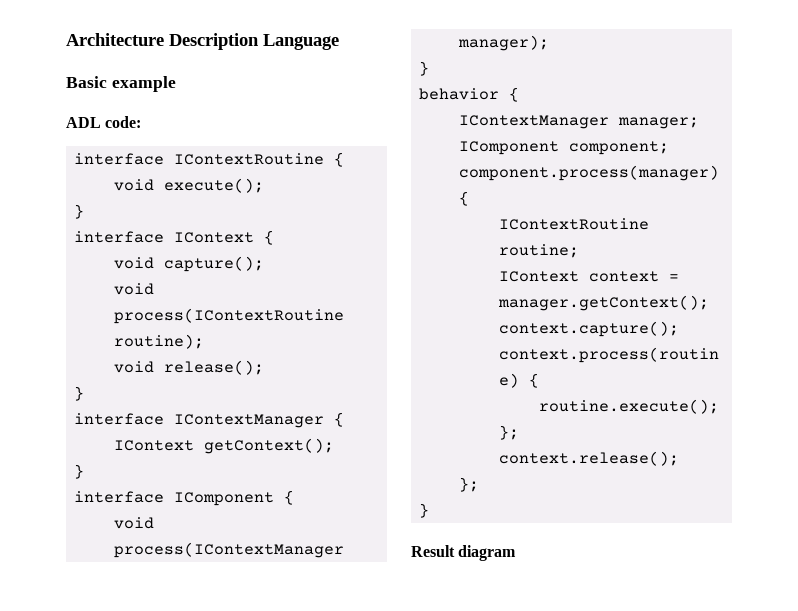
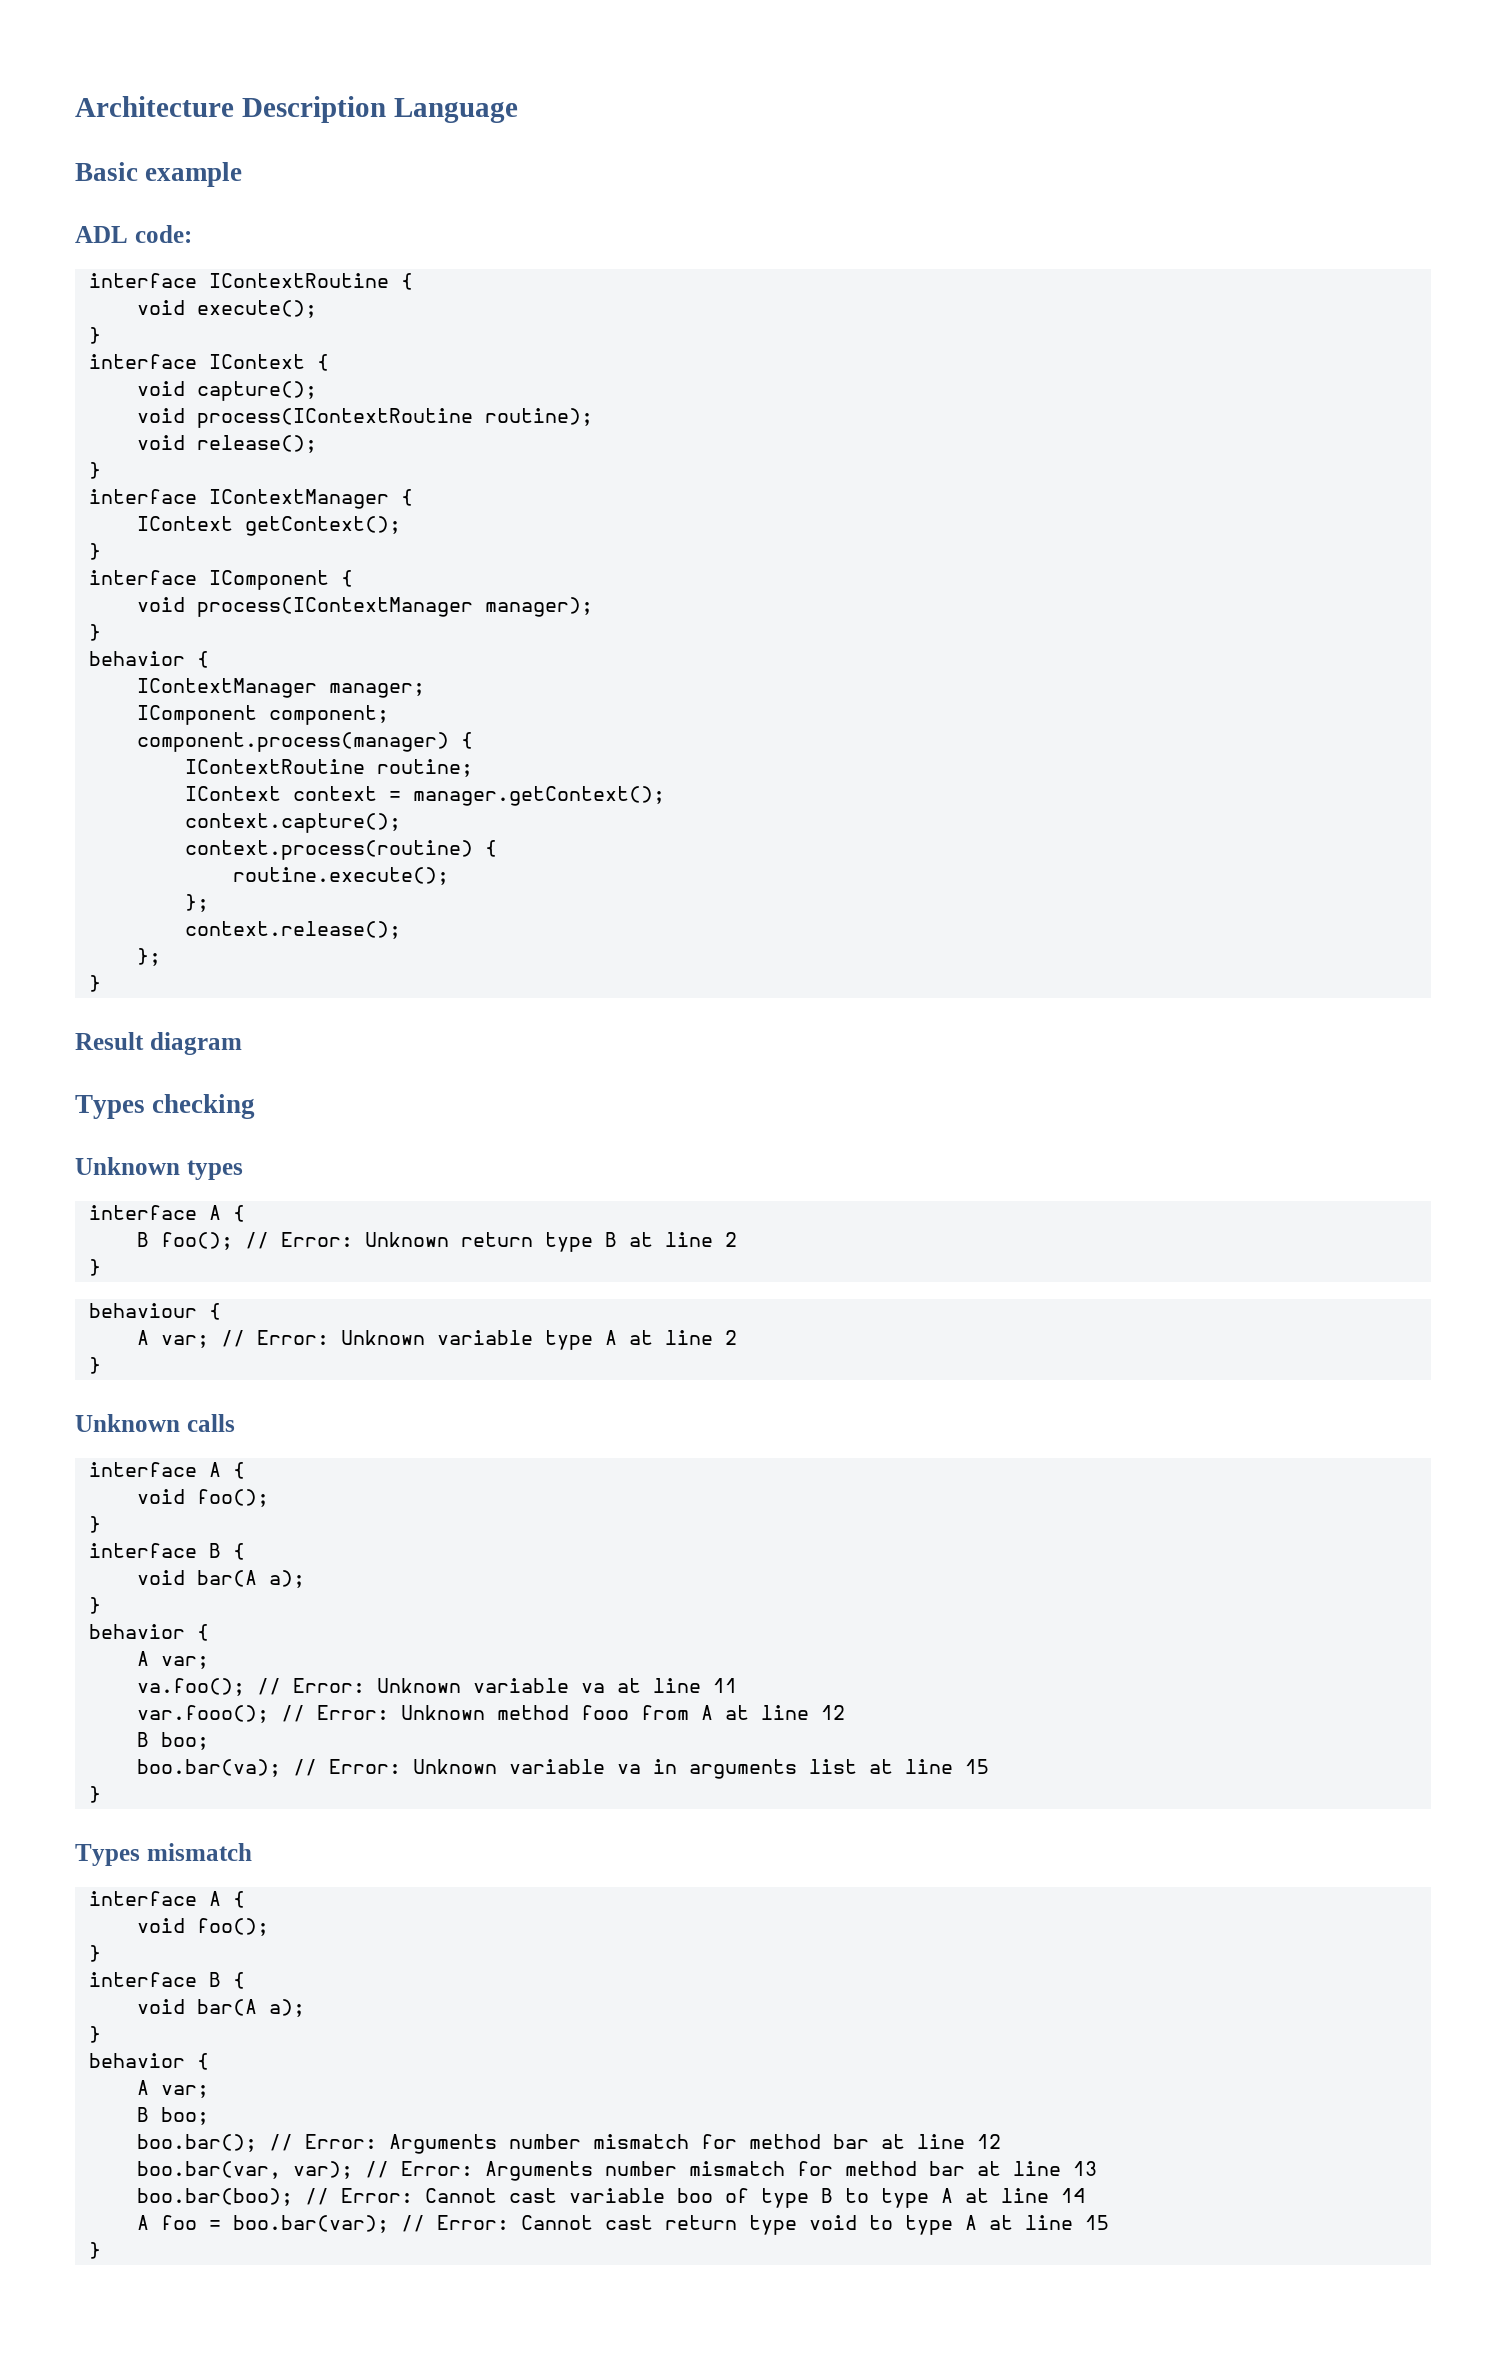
(517, 553) none -> [75,1094,256,1119] [75,1157,243,1180] [88,1205,245,1222] [136,1232,737,1252] [88,1259,101,1276] [88,1303,221,1320] [136,1330,737,1350] [88,1357,101,1374] [75,1414,235,1432] [88,1462,245,1479] [136,1489,269,1507] [88,1516,101,1533] [88,1543,245,1560] [136,1570,305,1588] [88,1597,101,1614] [88,1624,209,1641] [136,1651,209,1669] [136,1678,737,1696] [136,1705,845,1723] [136,1732,209,1750] [136,1759,989,1779] [88,1786,101,1803] [75,1843,252,1866] [88,1891,245,1908] [136,1918,269,1936] [88,1945,101,1962] [88,1972,245,1989] [136,1999,305,2017] [88,2026,101,2043] [88,2053,209,2070] [136,2080,209,2098] [136,2107,209,2125] [136,2134,1001,2154] [136,2161,1097,2181] [136,2188,1085,2208] [136,2215,1109,2235] [88,2242,101,2259] // Types checking // Unknown types // interface A { // B foo(); // Error: Unknown return type B at line 2 // } // behaviour { // A var; // Error: Unknown variable type A at line 2 // } // Unknown calls // interface A { // void foo(); // } // interface B { // void bar(A a); // } // behavior { // A var; // va.foo(); // Error: Unknown variable va at line 11 // var.fooo(); // Error: Unknown method fooo from A at line 12 // B boo; // boo.bar(va); // Error: Unknown variable va in arguments list at line 15 // } // Types mismatch // interface A { // void foo(); // } // interface B { // void bar(A a); // } // behavior { // A var; // B boo; // boo.bar(); // Error: Arguments number mismatch for method bar at line 12 // boo.bar(var, var); // Error: Arguments number mismatch for method bar at line 13 // boo.bar(boo); // Error: Cannot cast variable boo of type B to type A at line 14 // A foo = boo.bar(var); // Error: Cannot cast return type void to type A at line 15 // }

